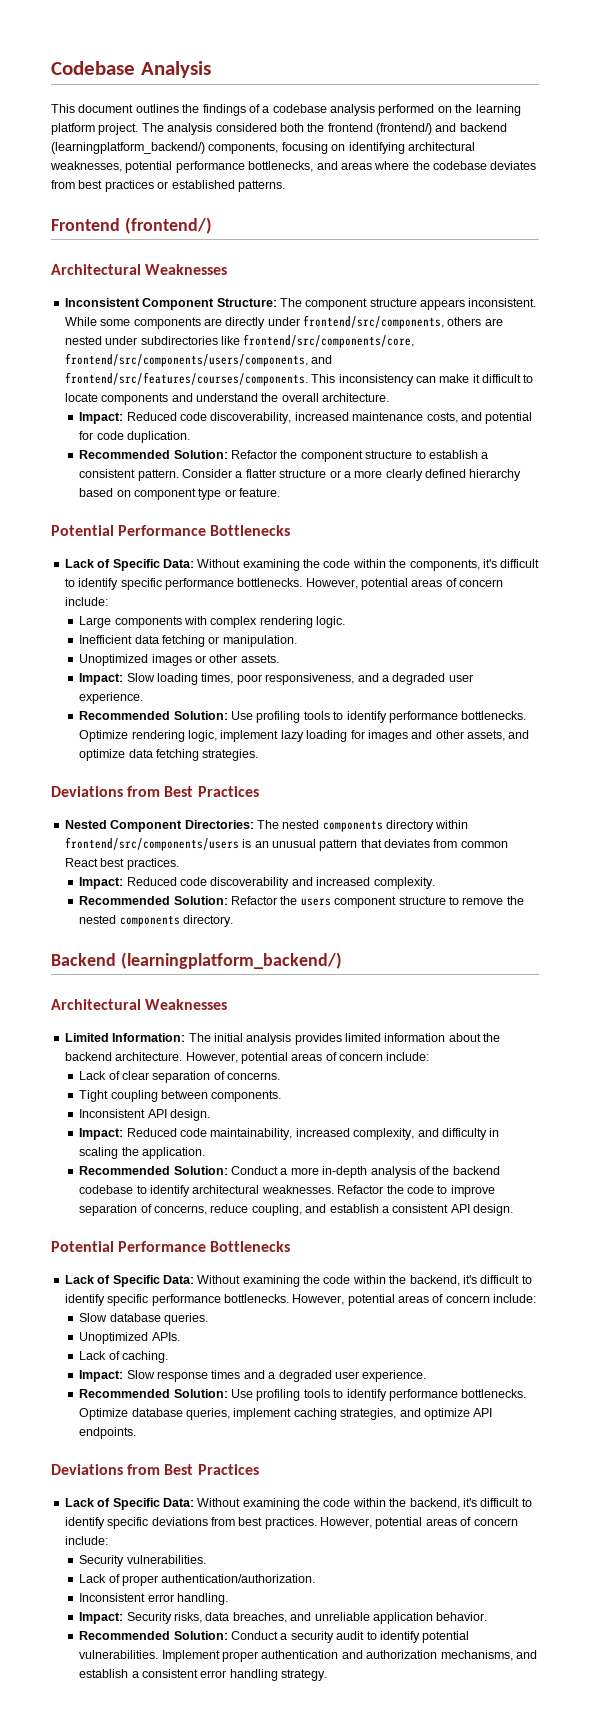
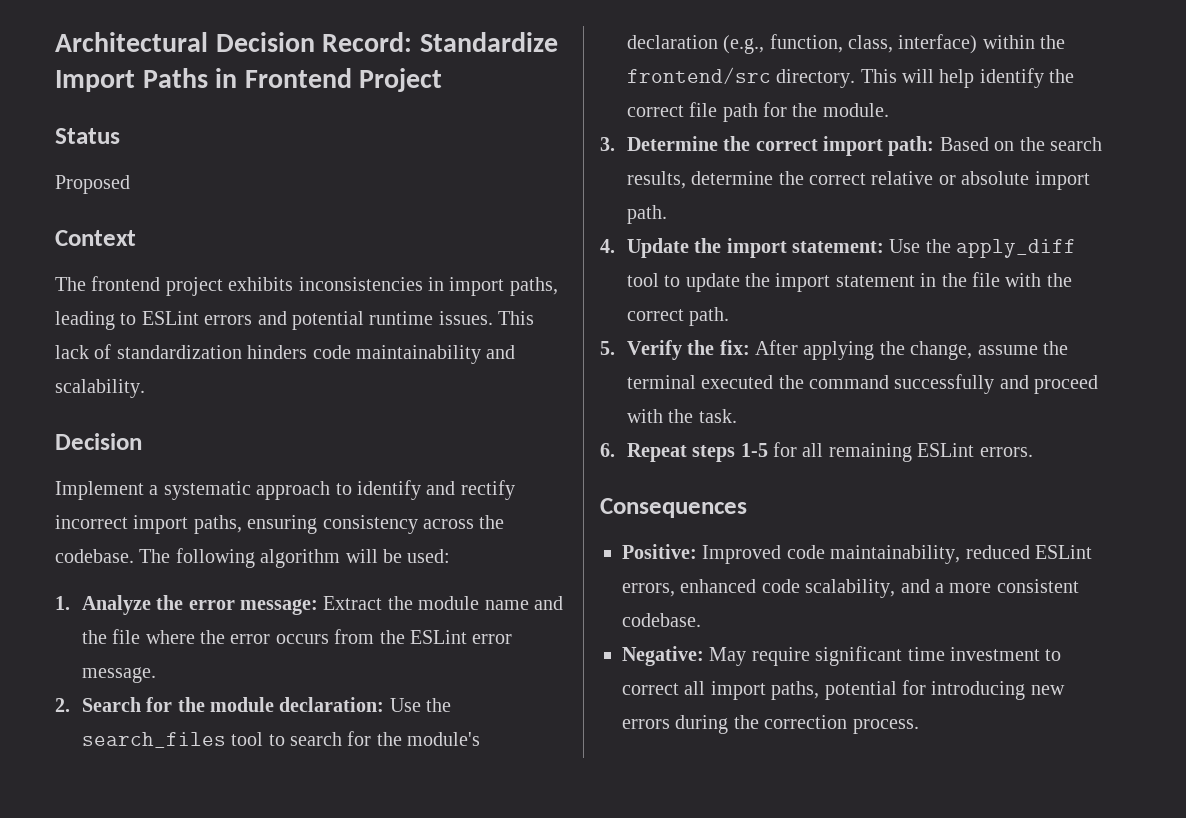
[51,61,211,78] [51,104,521,116] [51,123,507,135] [51,142,475,154] [50,161,537,173] [51,180,285,192] [51,217,212,234] [51,264,228,275] [64,298,537,310] [64,315,503,329] [64,334,415,348] [64,353,333,367] [64,372,534,386] [64,393,389,405] [79,412,533,424] [79,431,191,443] [79,450,489,462] [79,469,522,481] [79,488,281,500] [51,525,291,536] [64,559,540,571] [64,578,504,590] [64,597,108,606] [79,616,346,628] [79,635,297,647] [79,654,279,666] [79,673,473,685] [79,692,144,704] [79,711,527,723] [79,730,530,742] [79,749,259,761] [51,786,259,797] [64,820,469,832] [64,837,508,851] [64,858,179,870] [79,877,435,889] [79,896,524,908] [79,915,234,927] [51,952,342,969] [51,999,228,1010] [64,1033,501,1045] [64,1052,430,1064] [79,1071,281,1083] [79,1090,282,1102] [79,1109,211,1121] [79,1128,500,1140] [79,1147,206,1159] [79,1166,500,1178] [79,1185,495,1197] [79,1204,514,1216] [51,1241,291,1252] [64,1275,532,1287] [64,1294,537,1306] [79,1313,209,1325] [79,1332,180,1344] [79,1351,169,1363] [79,1370,427,1382] [79,1389,527,1401] [79,1408,493,1420] [79,1427,137,1439] [51,1464,259,1475] [64,1498,532,1510] [64,1517,518,1529] [64,1536,108,1545] [79,1555,206,1567] [79,1574,316,1586] [79,1593,229,1605] [79,1612,488,1624] [79,1631,470,1643] [79,1650,537,1662] [79,1669,328,1681] Codebase Analysis // This document outlines the findings of a codebase analysis performed on the learning platform project. The analysis considered both the frontend (frontend/) and backend (learningplatform_backend/) components, focusing on identifying architectural weaknesses, potential performance bottlenecks, and areas where the codebase deviates from best practices or established patterns. // Frontend (frontend/) // Architectural Weaknesses // Inconsistent Component Structure: The component structure appears inconsistent. While some components are directly under frontend/src/components, others are nested under subdirectories like frontend/src/components/core, frontend/src/components/users/components, and frontend/src/features/courses/components. This inconsistency can make it difficult to locate components and understand the overall architecture. // Impact: Reduced code discoverability, increased maintenance costs, and potential for code duplication. // Recommended Solution: Refactor the component structure to establish a consistent pattern. Consider a flatter structure or a more clearly defined hierarchy based on component type or feature. // Potential Performance Bottlenecks // Lack of Specific Data: Without examining the code within the components, it's difficult to identify specific performance bottlenecks. However, potential areas of concern include: // Large components with complex rendering logic. // Inefficient data fetching or manipulation. // Unoptimized images or other assets. // Impact: Slow loading times, poor responsiveness, and a degraded user experience. // Recommended Solution: Use profiling tools to identify performance bottlenecks. Optimize rendering logic, implement lazy loading for images and other assets, and optimize data fetching strategies. // Deviations from Best Practices // Nested Component Directories: The nested components directory within frontend/src/components/users is an unusual pattern that deviates from common React best practices. // Impact: Reduced code discoverability and increased complexity. // Recommended Solution: Refactor the users component structure to remove the nested components directory. // Backend (learningplatform_backend/) // Architectural Weaknesses // Limited Information: The initial analysis provides limited information about the backend architecture. However, potential areas of concern include: // Lack of clear separation of concerns. // Tight coupling between components. // Inconsistent API design. // Impact: Reduced code maintainability, increased complexity, and difficulty in scaling the application. // Recommended Solution: Conduct a more in-depth analysis of the backend codebase to identify architectural weaknesses. Refactor the code to improve separation of concerns, reduce coupling, and establish a consistent API design. // Potential Performance Bottlenecks // Lack of Specific Data: Without examining the code within the backend, it's difficult to identify specific performance bottlenecks. However, potential areas of concern include: // Slow database queries. // Unoptimized APIs. // Lack of caching. // Impact: Slow response times and a degraded user experience. // Recommended Solution: Use profiling tools to identify performance bottlenecks. Optimize database queries, implement caching strategies, and optimize API endpoints. // Deviations from Best Practices // Lack of Specific Data: Without examining the code within the backend, it's difficult to identify specific deviations from best practices. However, potential areas of concern include: // Security vulnerabilities. // Lack of proper authentication/authorization. // Inconsistent error handling. // Impact: Security risks, data breaches, and unreliable application behavior. // Recommended Solution: Conduct a security audit to identify potential vulnerabilities. Implement proper authentication and authorization mechanisms, and establish a consistent error handling strategy. -> [55,32,558,52] [55,68,443,92] [55,128,120,144] [55,175,130,194] [55,230,136,246] [55,276,558,296] [55,311,535,330] [55,344,516,364] [55,379,145,398] [55,433,142,450] [55,480,515,500] [55,515,505,534] [55,548,451,568] [55,595,563,615] [81,629,513,644] [81,667,156,683] [55,697,452,712] [81,731,481,748] [626,34,1066,54] [626,67,1075,88] [626,102,889,122] [600,136,1102,156] [626,171,1090,190] [626,205,667,224] [600,238,1077,258] [626,272,1072,292] [626,307,730,326] [600,340,1068,360] [626,374,1099,394] [626,409,737,423] [600,442,1033,462] [600,498,747,518] [622,544,1092,564] [622,579,1079,598] [622,613,701,627] [622,646,1062,666] [622,680,1065,700] [622,715,919,734] Architectural Decision Record: Standardize Import Paths in Frontend Project // Status // Proposed // Context // The frontend project exhibits inconsistencies in import paths, leading to ESLint errors and potential runtime issues. This lack of standardization hinders code maintainability and scalability. // Decision // Implement a systematic approach to identify and rectify incorrect import paths, ensuring consistency across the codebase. The following algorithm will be used: // 1. Analyze the error message: Extract the module name and the file where the error occurs from the ESLint error message. // 2. Search for the module declaration: Use the search_files tool to search for the module's declaration (e.g., function, class, interface) within the frontend/src directory. This will help identify the correct file path for the module. // 3. Determine the correct import path: Based on the search results, determine the correct relative or absolute import path. // 4. Update the import statement: Use the apply_diff tool to update the import statement in the file with the correct path. // 5. Verify the fix: After applying the change, assume the terminal executed the command successfully and proceed with the task. // 6. Repeat steps 1-5 for all remaining ESLint errors. // Consequences // Positive: Improved code maintainability, reduced ESLint errors, enhanced code scalability, and a more consistent codebase. // Negative: May require significant time investment to correct all import paths, potential for introducing new errors during the correction process.

